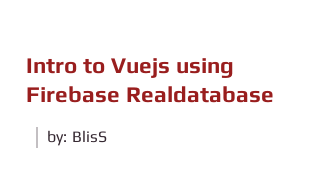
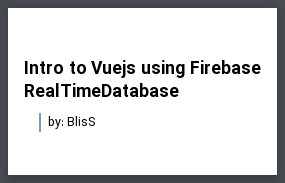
[126,86,275,103] Realdatabase -> [24,83,179,97] RealTimeDatabase

